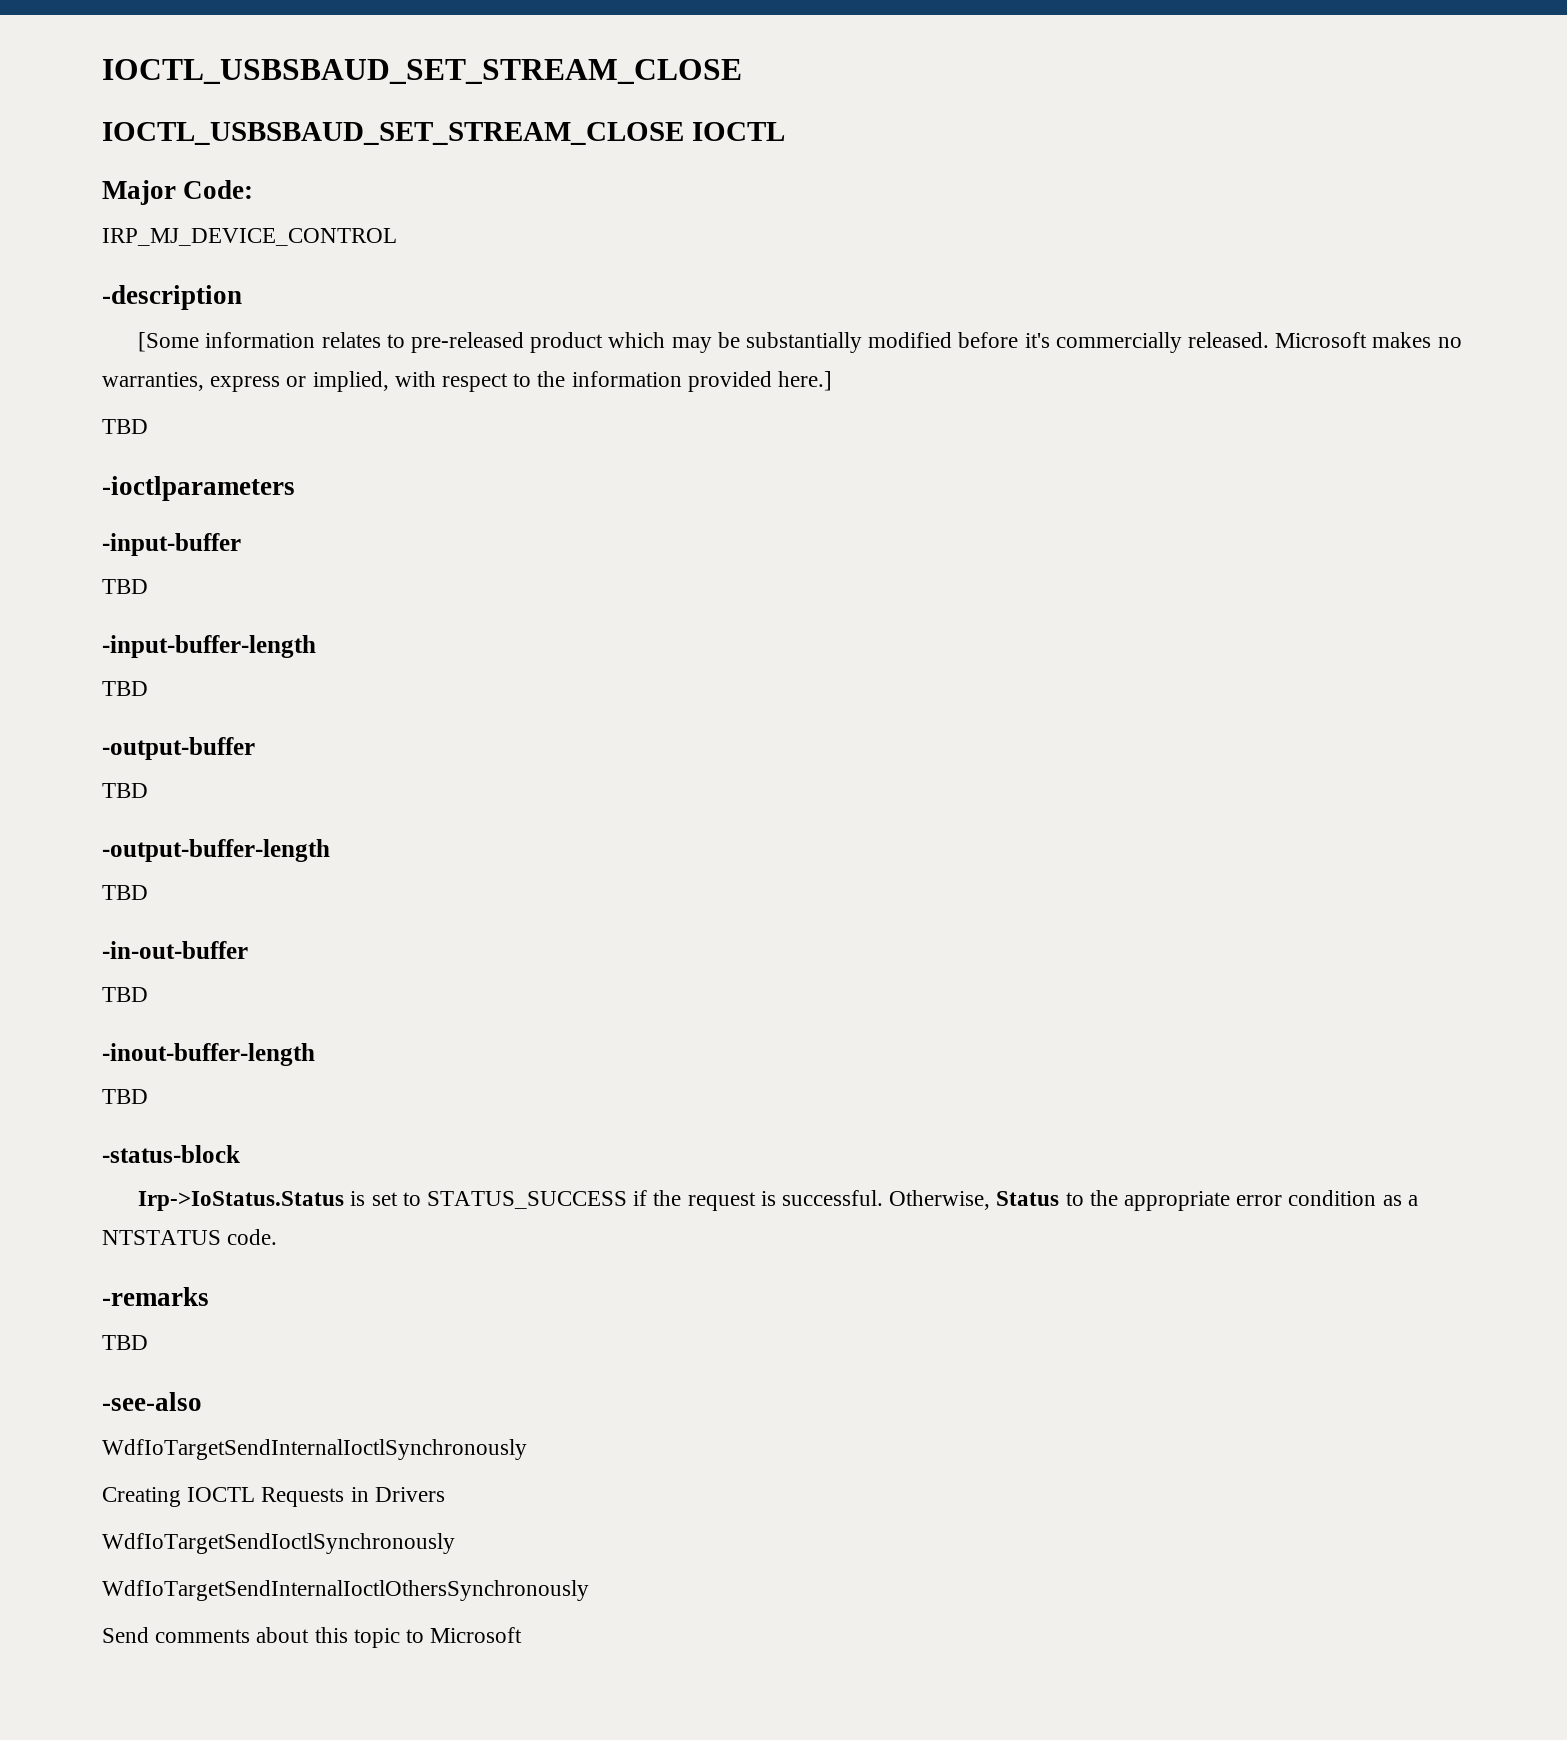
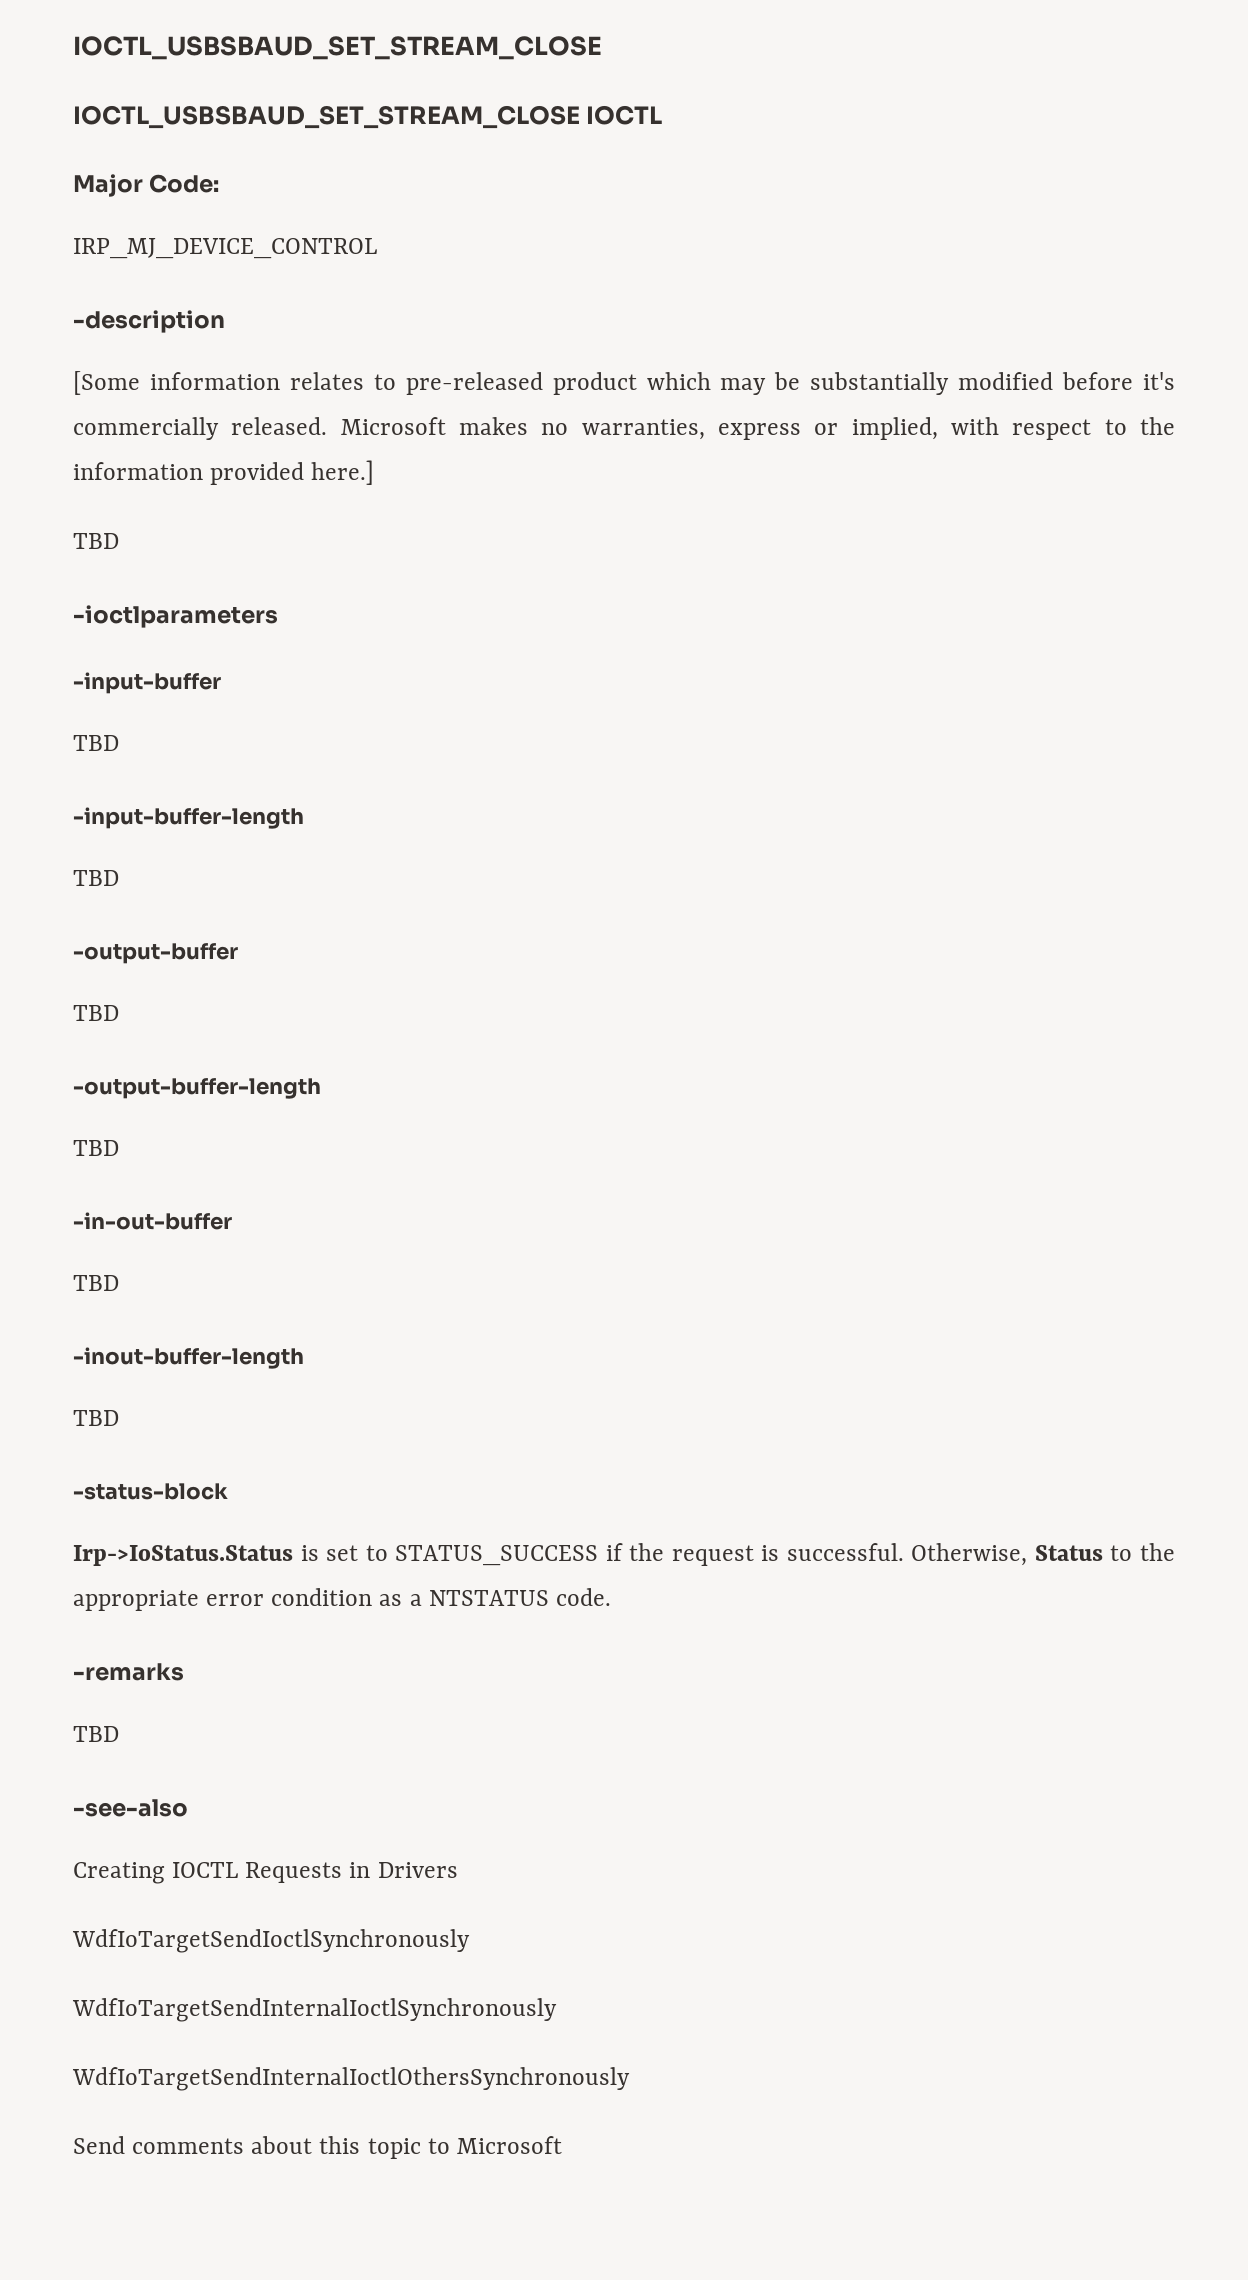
[102,1439,527,1460] // WdfIoTargetSendInternalIoctlSynchronously -> (188, 1808) none
(455, 1543) none -> [72,1998,557,2022] // WdfIoTargetSendInternalIoctlSynchronously

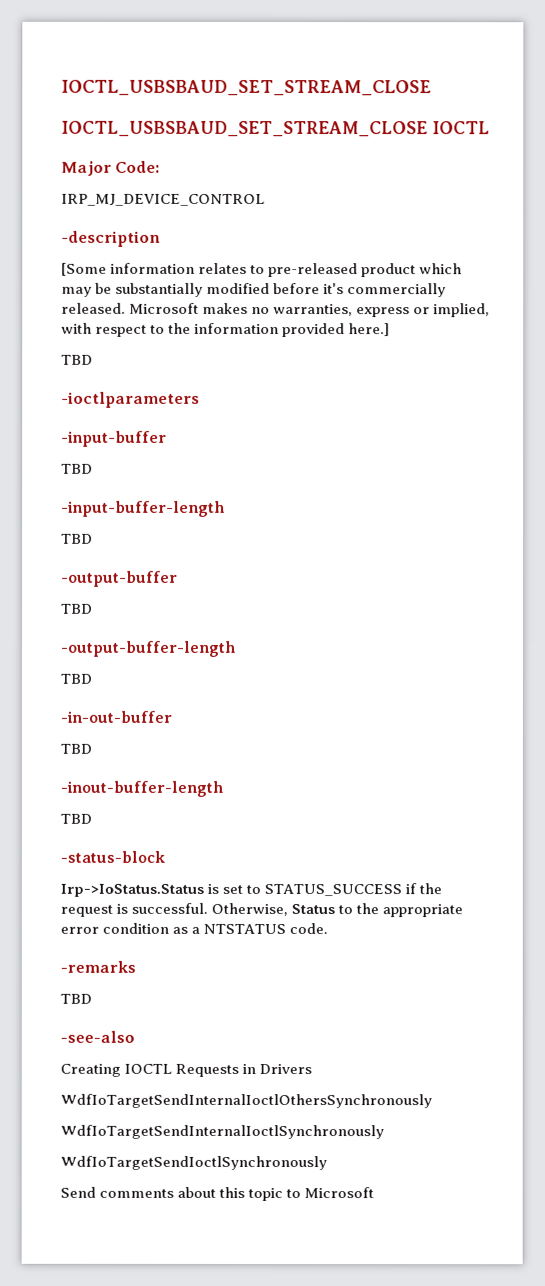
[72,1929,470,1953] WdfIoTargetSendIoctlSynchronously -> [60,1093,432,1109] WdfIoTargetSendInternalIoctlOthersSynchronously
[72,2067,630,2091] WdfIoTargetSendInternalIoctlOthersSynchronously -> [60,1155,327,1171] WdfIoTargetSendIoctlSynchronously

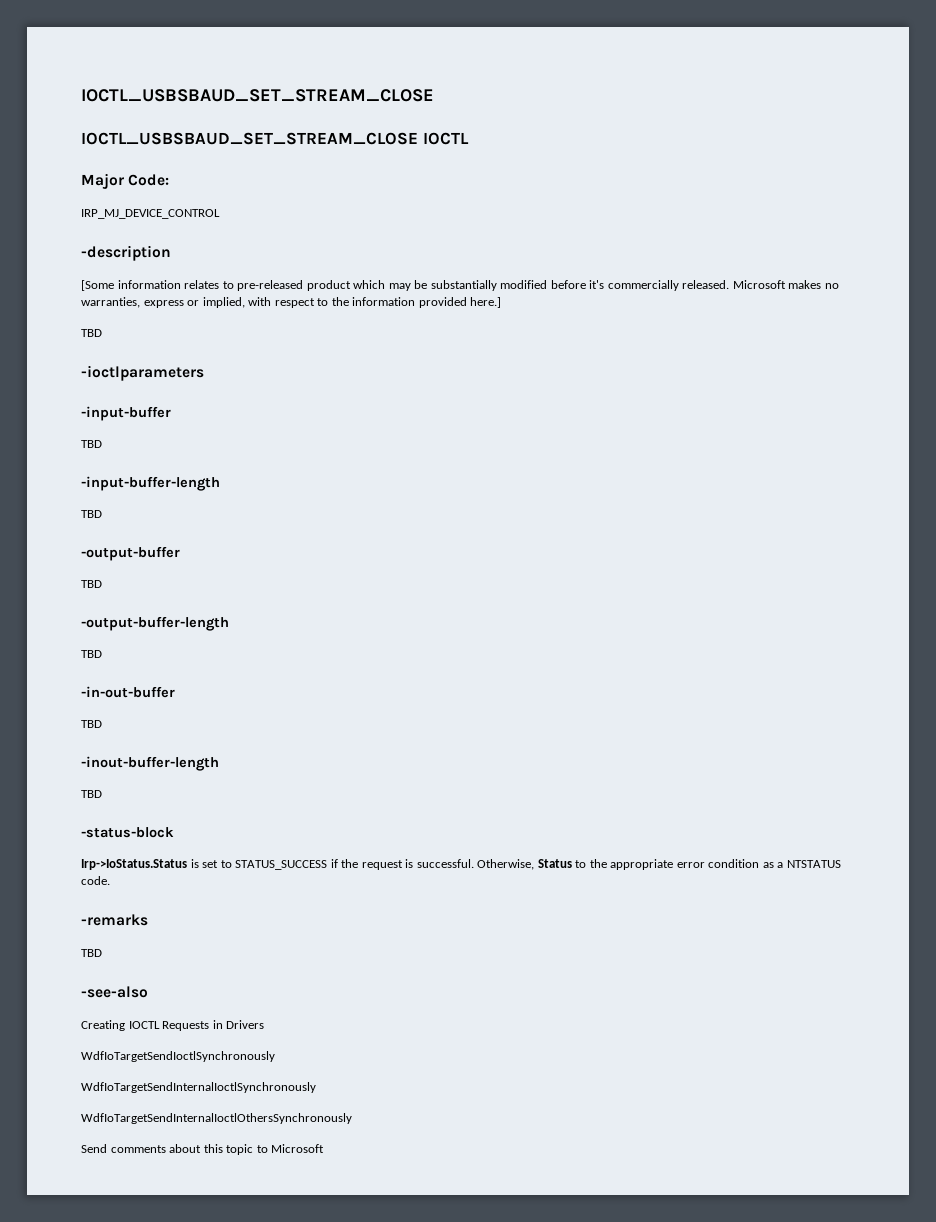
[60,1093,432,1109] WdfIoTargetSendInternalIoctlOthersSynchronously -> [81,1051,275,1062] WdfIoTargetSendIoctlSynchronously
[60,1155,327,1171] WdfIoTargetSendIoctlSynchronously -> [81,1113,352,1124] WdfIoTargetSendInternalIoctlOthersSynchronously

